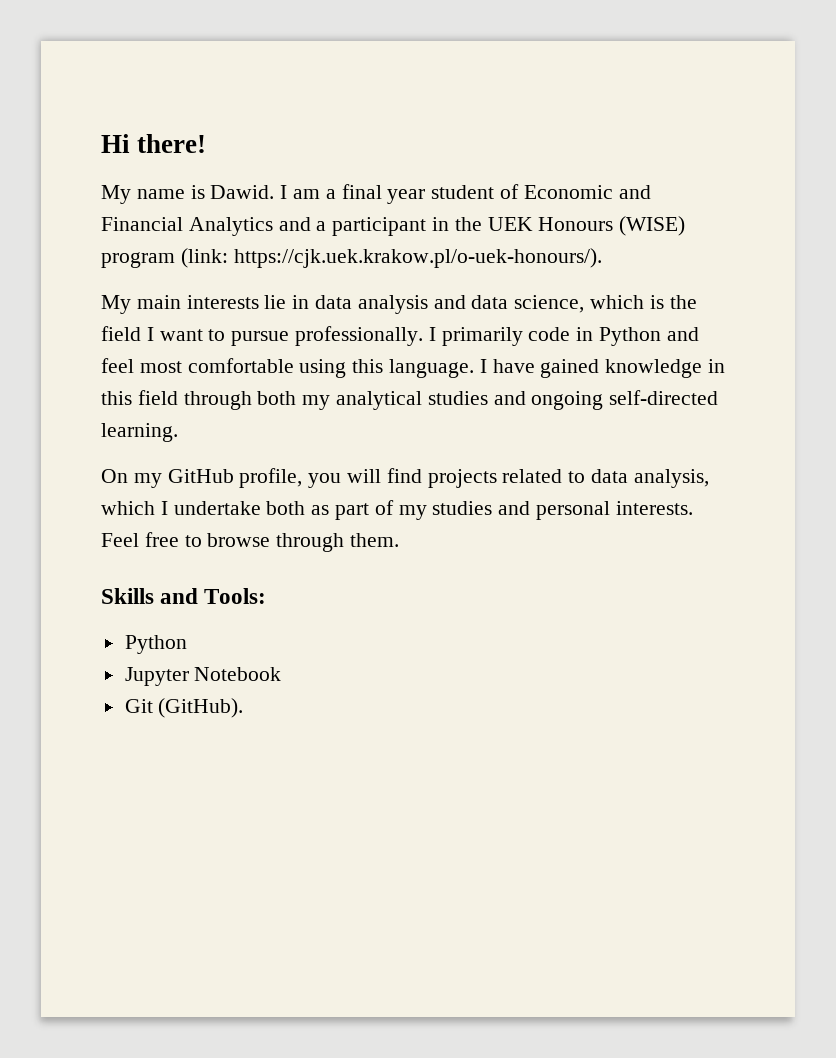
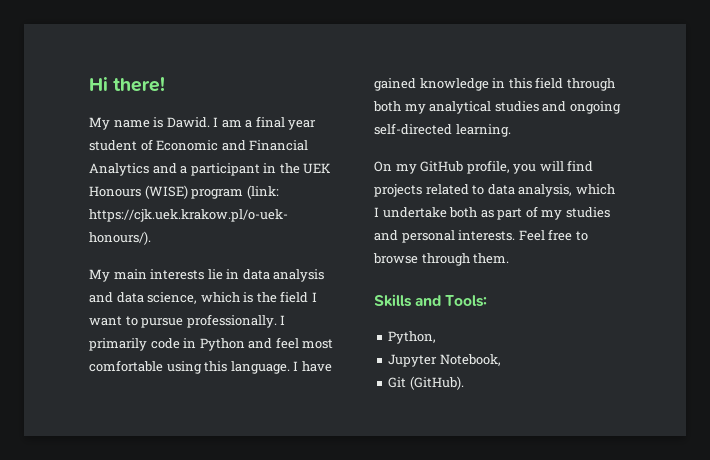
[124,635,187,654] Python -> [388,331,437,344] Python,
[194,667,282,681] Notebook -> [439,354,501,366] Notebook,

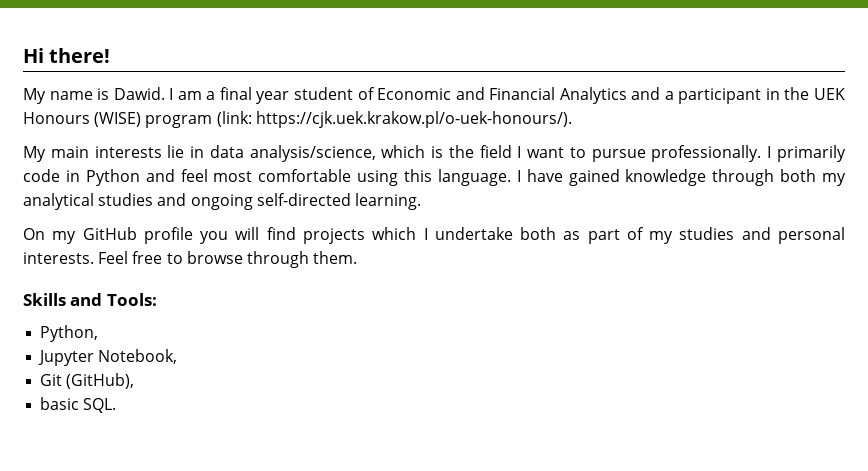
[273,269,325,282] [89,292,198,304] analysis and data science, -> [249,145,376,162] analysis/science,
[492,77,564,89] in this field -> (707, 177) none
[466,160,510,174] profile, -> [143,227,193,244] profile
[425,184,573,197] related to data analysis, -> (365, 236) none
[409,376,464,390] (GitHub). -> [66,373,135,389] [40,397,117,413] (GitHub), // basic SQL.

